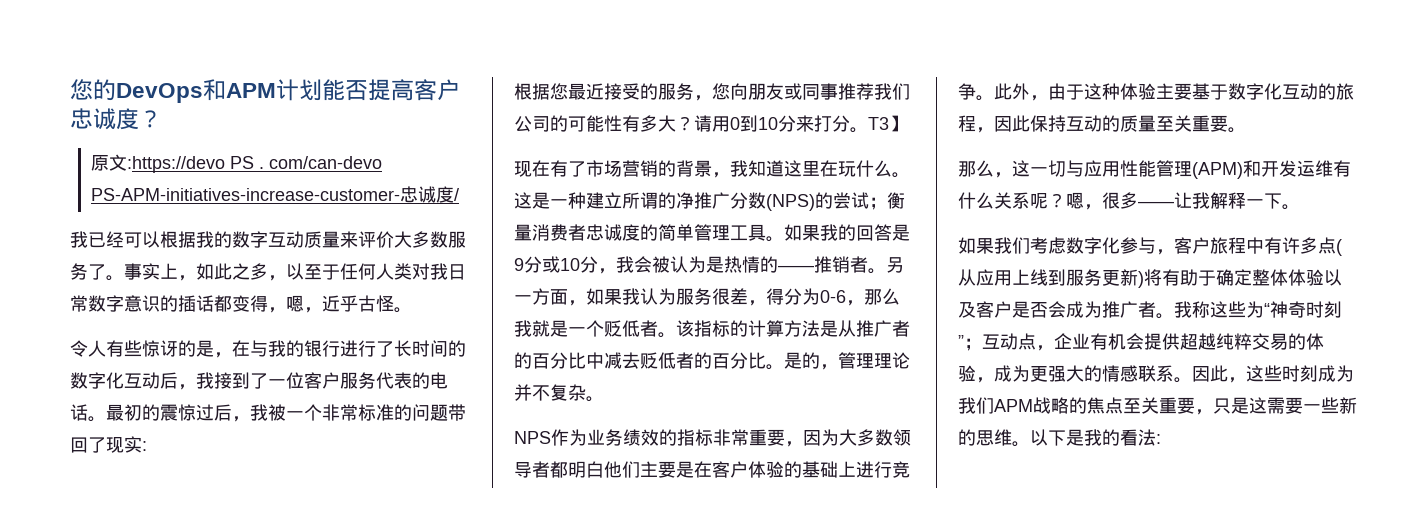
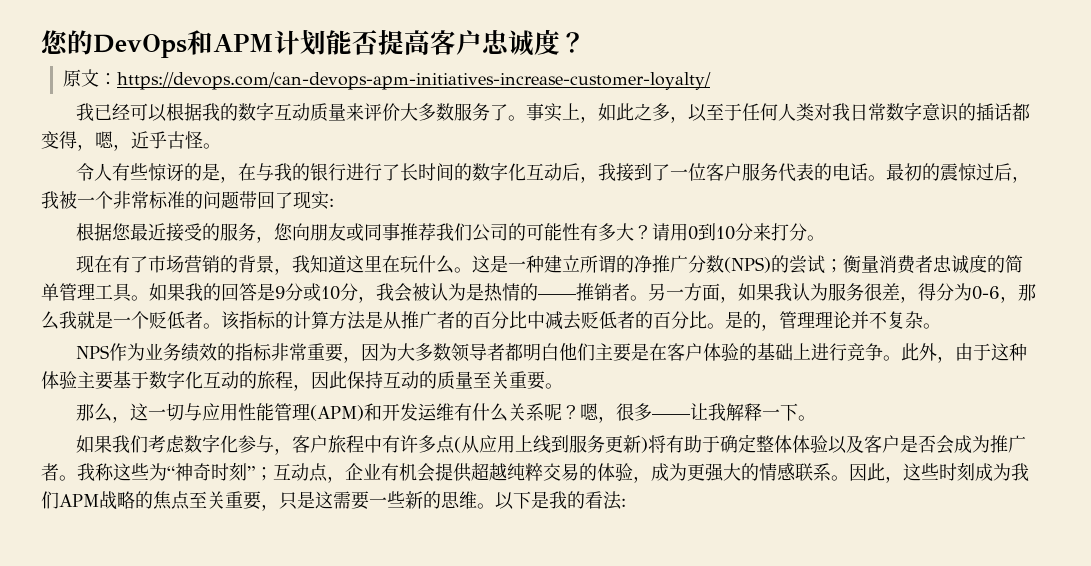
[126,156,382,173] [90,186,459,203] :https://devo PS . com/can-devo PS-APM-initiatives-increase-customer-忠诚度/ -> [98,72,711,90] ：https://devops.com/can-devops-apm-initiatives-increase-customer-loyalty/
[868,115,907,132] T3】 -> (826, 238) none

